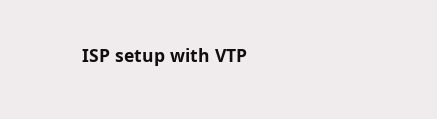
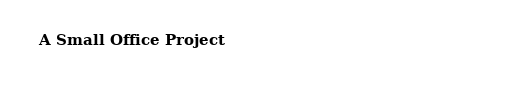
[82,48,247,66] ISP setup with VTP -> [38,34,225,48] A Small Office Project

